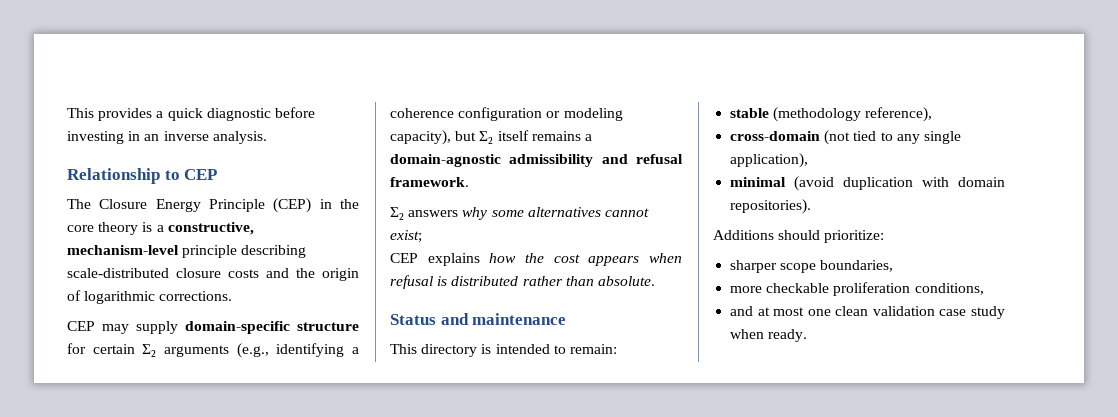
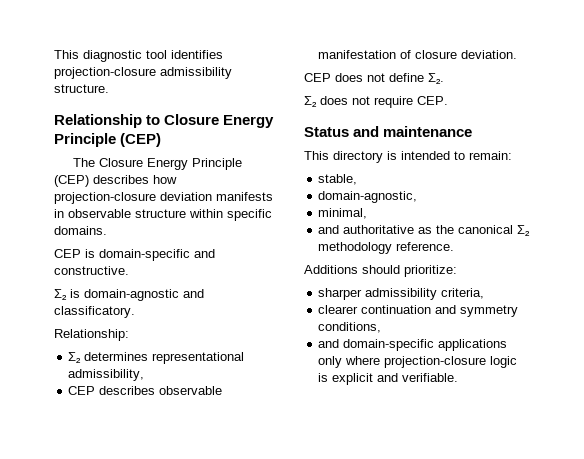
[67,107,315,121] [67,131,267,144] [67,168,218,184] This provides a quick diagnostic before investing in an inverse analysis. // Relationship to CEP -> [54,50,223,62] [54,67,232,79] [54,84,109,93] [54,114,275,128] [54,133,162,147] This diagnostic tool identifies projection-closure admissibility structure. // Relationship to Closure Energy Principle (CEP)
[319,199,359,209] [67,222,254,235] [67,245,307,258] [67,268,359,281] [67,290,233,304] [67,321,359,334] [67,343,359,358] [390,107,623,121] [390,130,592,145] [390,154,683,167] [390,177,469,187] [390,207,649,220] [390,230,422,243] [390,253,682,266] [390,275,655,289] in the core theory is a constructive, mechanism-level principle describing scale-distributed closure costs and the origin of logarithmic corrections. // CEP may supply domain-specific structure for certain Σ₂ arguments (e.g., identifying a coherence configuration or modeling capacity), but Σ₂ itself remains a domain-agnostic admissibility and refusal framework. // Σ₂ answers why some alternatives cannot exist; // CEP explains how the cost appears when refusal is distributed rather than absolute. -> [93,175,177,184] [54,192,273,204] [54,209,272,221] [54,226,107,235] [54,249,215,261] [54,266,129,275] [54,289,204,301] [54,306,135,318] [54,329,129,341] [68,352,245,364] [68,369,145,381] [68,386,223,395] [318,50,518,59] [304,73,444,84] [304,96,448,108] describes how projection-closure deviation manifests in observable structure within specific domains. // CEP is domain-specific and constructive. // Σ₂ is domain-agnostic and classificatory. // Relationship: // Σ₂ determines representational admissibility, // CEP describes observable manifestation of closure deviation. // CEP does not define Σ₂. // Σ₂ does not require CEP.
[730,107,933,122] [730,130,961,145] [730,153,809,168] [730,176,1005,191] [730,199,812,214] [713,230,885,243] [730,260,894,273] [730,282,984,296] [730,306,1005,319] [730,329,808,342] stable (methodology reference), // cross-domain (not tied to any single application), // minimal (avoid duplication with domain repositories). // Additions should prioritize: // sharper scope boundaries, // more checkable proliferation conditions, // and at most one clean validation case study when ready. -> [318,174,358,185] [318,191,418,203] [318,208,368,219] [318,225,531,236] [318,242,455,254] [304,265,457,277] [318,288,485,300] [318,305,519,317] [318,322,382,333] [318,339,508,351] [318,356,518,368] [318,373,459,385] stable, // domain-agnostic, // minimal, // and authoritative as the canonical Σ₂ methodology reference. // Additions should prioritize: // sharper admissibility criteria, // clearer continuation and symmetry conditions, // and domain-specific applications only where projection-closure logic is explicit and verifiable.

